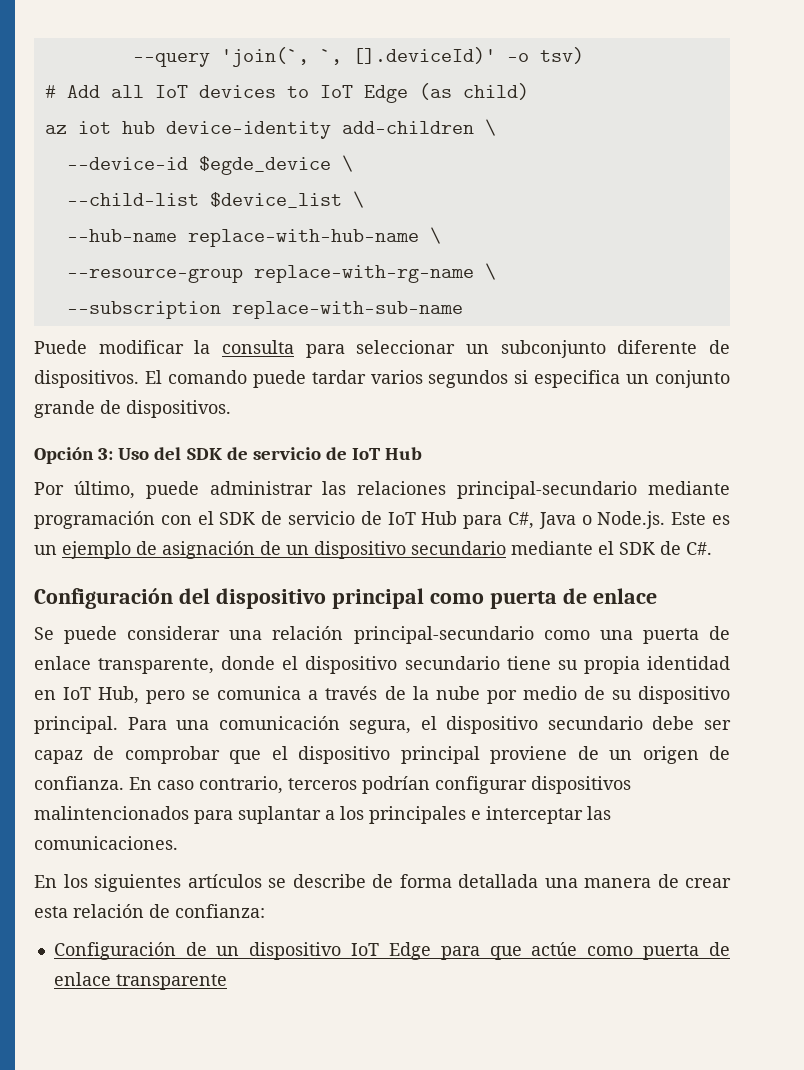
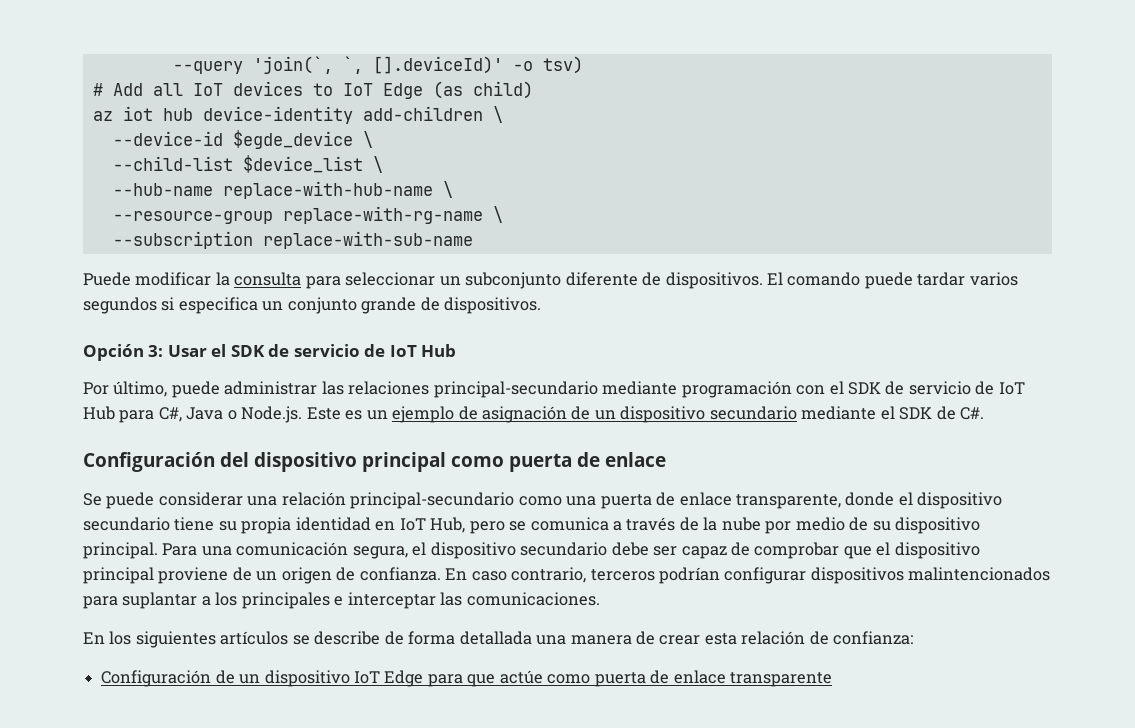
[118,447,182,460] Uso del -> [167,344,227,357] Usar el

